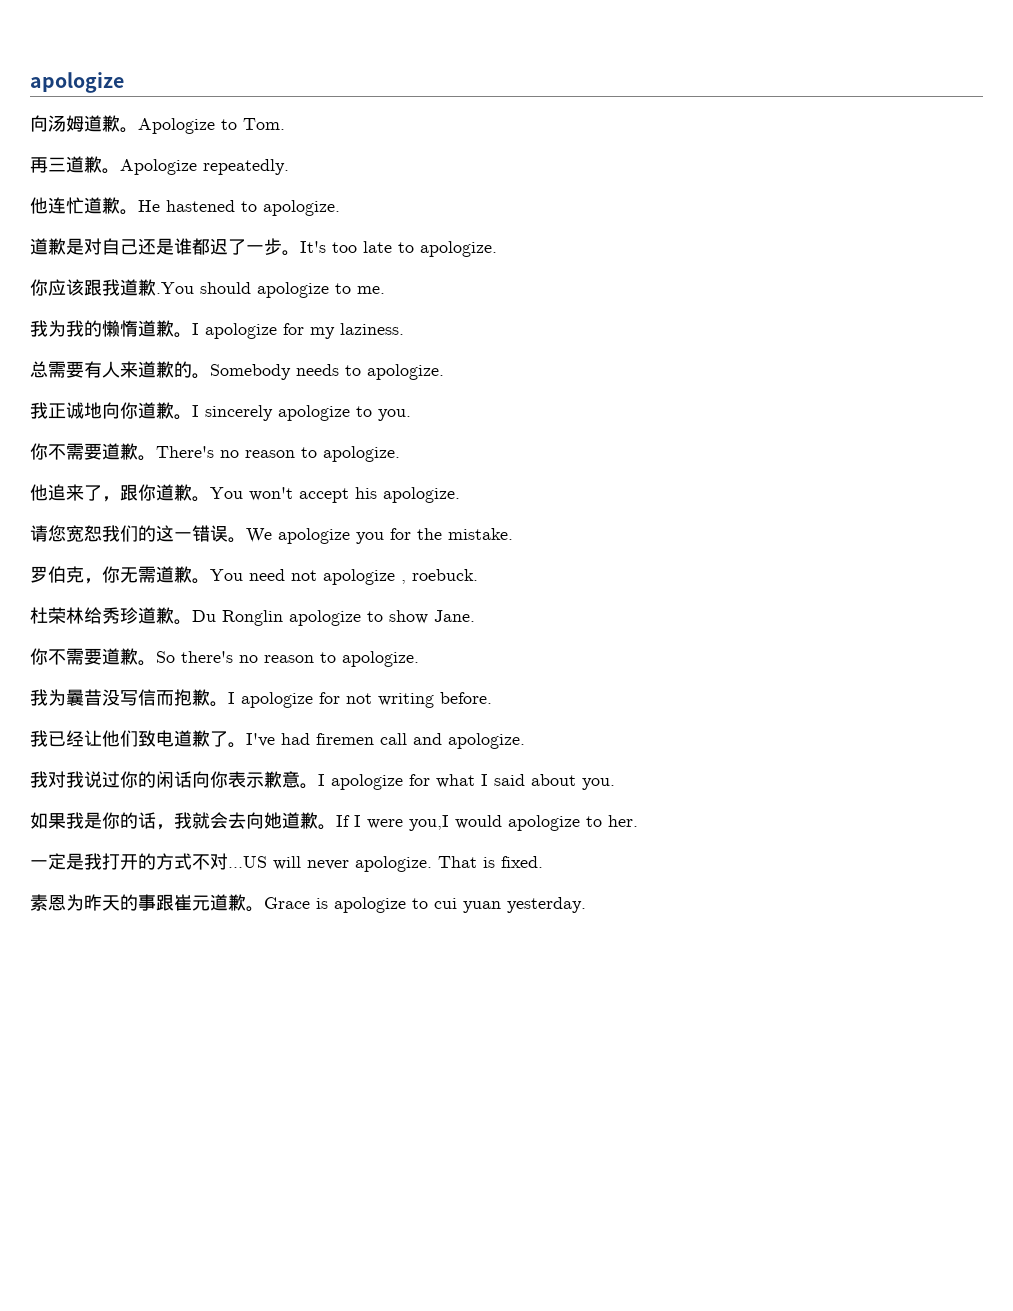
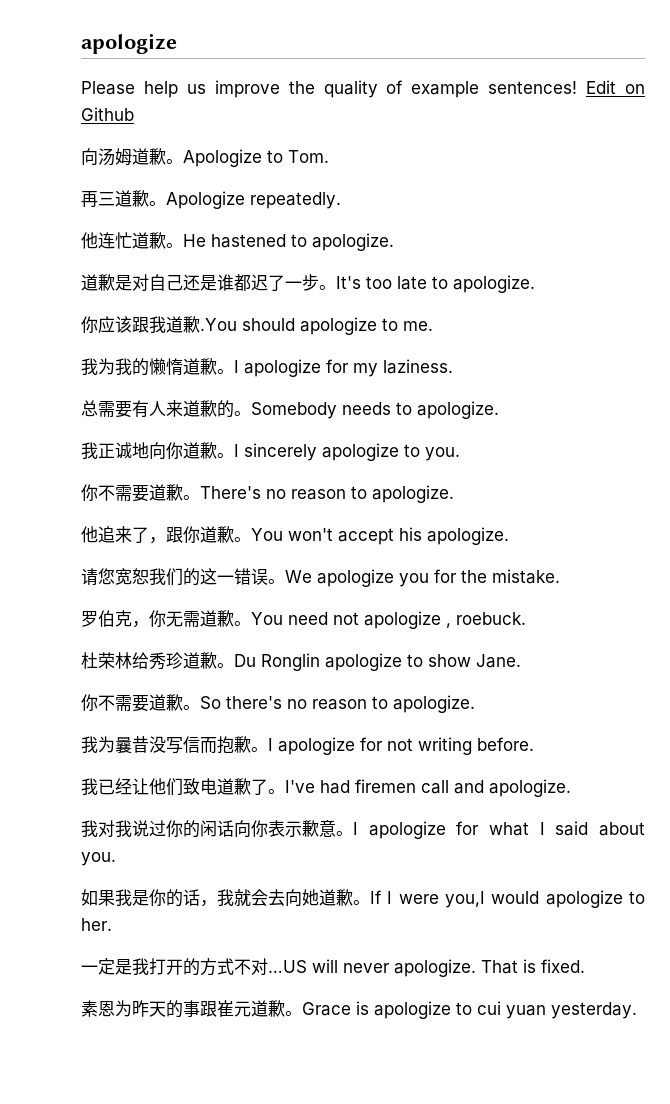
[30,72,124,93] apologize -> [81,33,177,54] [81,80,645,98] [81,107,134,121] apologize // Please help us improve the quality of example sentences! Edit on Github

